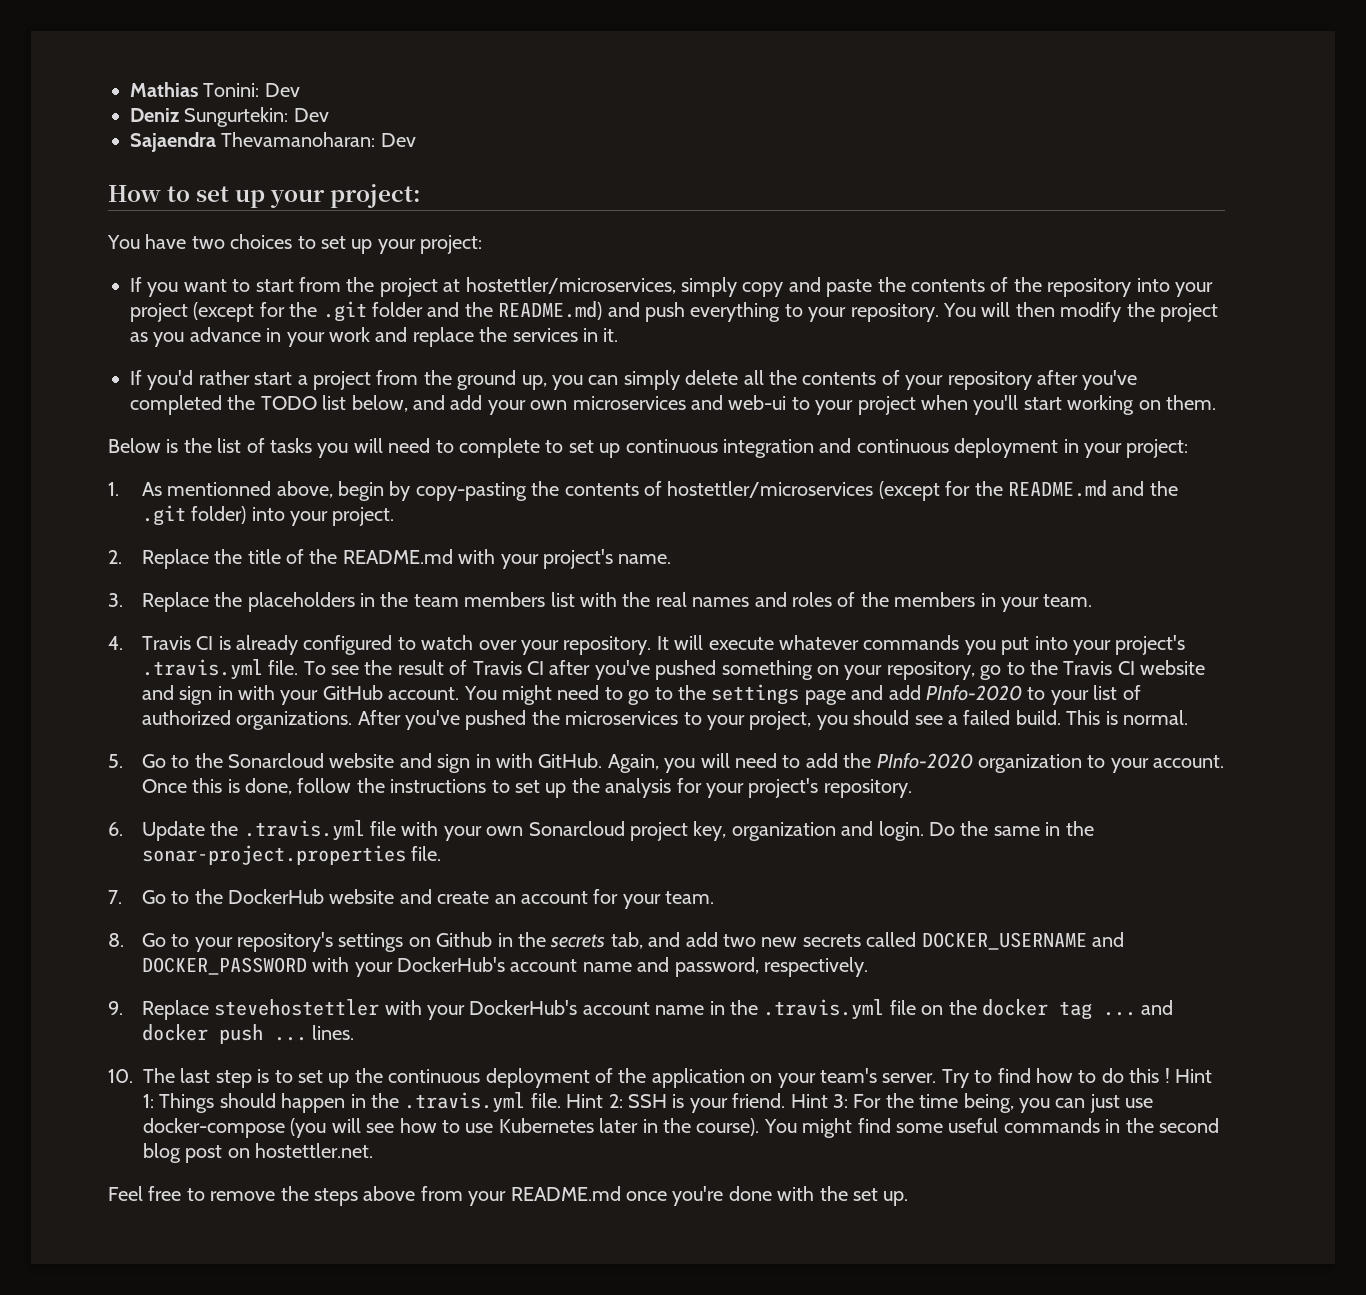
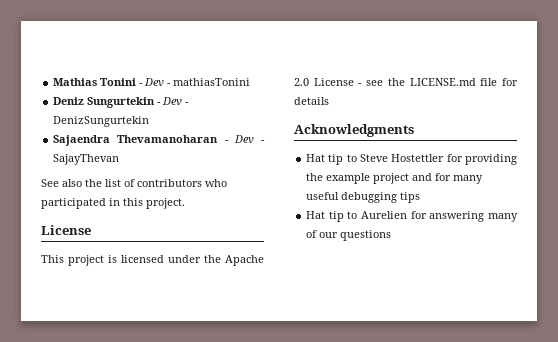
[203,83,300,97] Tonini: Dev -> [100,78,251,87] Tonini - Dev - mathiasTonini
[184,107,329,127] Sungurtekin: Dev -> [87,97,190,108] [53,116,150,127] Sungurtekin - Dev - DenizSungurtekin
[221,132,416,147] [108,184,422,208] [107,234,483,254] [130,277,1213,297] [130,301,1218,322] [130,327,619,347] [130,370,1138,390] [130,395,1216,415] [108,438,1189,458] [108,480,1178,501] [141,505,395,526] [108,549,672,569] [108,592,1093,612] [108,635,1186,655] [141,659,1206,680] [141,684,1141,705] [141,710,1188,730] [108,753,1225,773] [141,778,912,798] [108,820,1094,841] [141,845,442,865] [108,889,715,909] [108,932,1124,952] [141,957,868,977] [108,999,1174,1020] [141,1024,355,1044] [108,1068,1212,1088] [143,1092,1154,1113] [143,1118,1219,1138] [143,1143,374,1163] [108,1186,909,1206] Thevamanoharan: Dev // How to set up your project: // You have two choices to set up your project: // If you want to start from the project at hostettler/microservices, simply copy and paste the contents of the repository into your project (except for the .git folder and the README.md) and push everything to your repository. You will then modify the project as you advance in your work and replace the services in it. // If you'd rather start a project from the ground up, you can simply delete all the contents of your repository after you've completed the TODO list below, and add your own microservices and web-ui to your project when you'll start working on them. // Below is the list of tasks you will need to complete to set up continuous integration and continuous deployment in your project: // 1. As mentionned above, begin by copy-pasting the contents of hostettler/microservices (except for the README.md and the .git folder) into your project. // 2. Replace the title of the README.md with your project's name. // 3. Replace the placeholders in the team members list with the real names and roles of the members in your team. // 4. Travis CI is already configured to watch over your repository. It will execute whatever commands you put into your project's .travis.yml file. To see the result of Travis CI after you've pushed something on your repository, go to the Travis CI website and sign in with your GitHub account. You might need to go to the settings page and add PInfo-2020 to your list of authorized organizations. After you've pushed the microservices to your project, you should see a failed build. This is normal. // 5. Go to the Sonarcloud website and sign in with GitHub. Again, you will need to add the PInfo-2020 organization to your account. Once this is done, follow the instructions to set up the analysis for your project's repository. // 6. Update the .travis.yml file with your own Sonarcloud project key, organization and login. Do the same in the sonar-project.properties file. // 7. Go to the DockerHub website and create an account for your team. // 8. Go to your repository's settings on Github in the secrets tab, and add two new secrets called DOCKER_USERNAME and DOCKER_PASSWORD with your DockerHub's account name and password, respectively. // 9. Replace stevehostettler with your DockerHub's account name in the .travis.yml file on the docker tag ... and docker push ... lines. // 10. The last step is to set up the continuous deployment of the application on your team's server. Try to find how to do this ! Hint 1: Things should happen in the .travis.yml file. Hint 2: SSH is your friend. Hint 3: For the time being, you can just use docker-compose (you will see how to use Kubernetes later in the course). You might find some useful commands in the second blog post on hostettler.net. // Feel free to remove the steps above from your README.md once you're done with the set up. -> [117,135,265,144] [53,154,120,165] [41,179,227,187] [41,198,185,209] [41,225,91,235] [41,255,264,266] [294,78,518,86] [294,97,329,105] [294,124,414,137] [306,154,517,165] [306,173,484,184] [306,192,421,203] [306,211,518,222] [306,230,392,241] Thevamanoharan - Dev - SajayThevan // See also the list of contributors who participated in this project. // License // This project is licensed under the Apache 2.0 License - see the LICENSE.md file for details // Acknowledgments // Hat tip to Steve Hostettler for providing the example project and for many useful debugging tips // Hat tip to Aurelien for answering many of our questions

